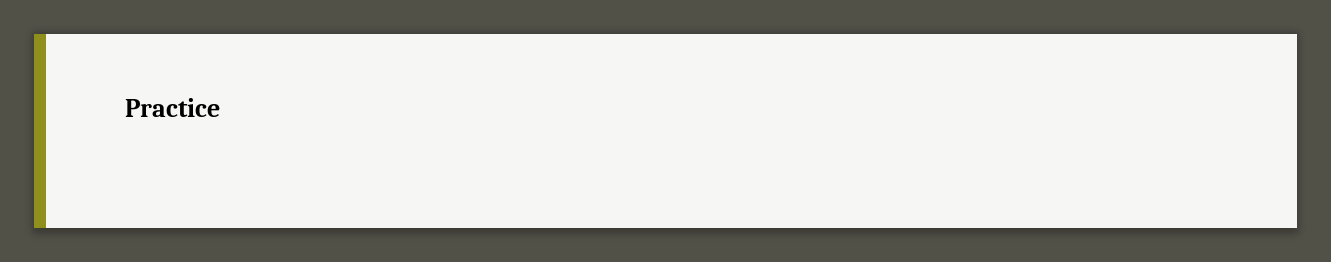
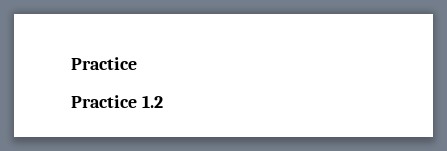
[125,98,220,117] Practice -> [71,57,137,70] [71,95,163,108] Practice // Practice 1.2

